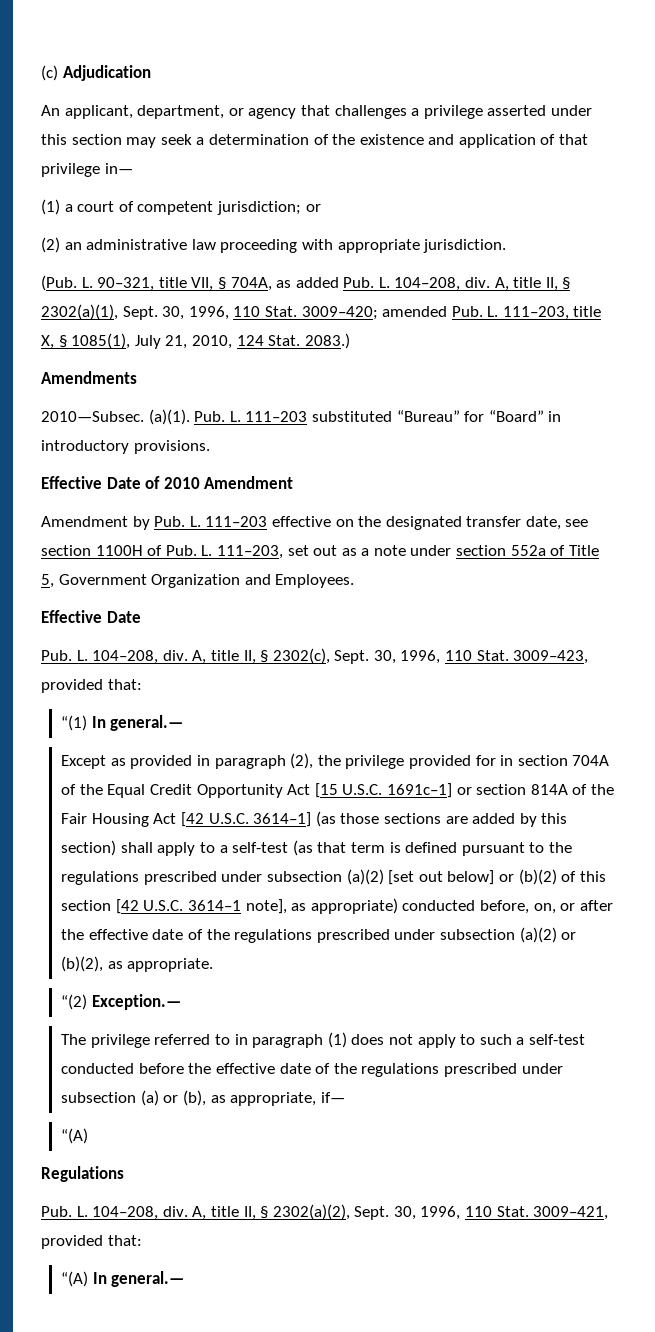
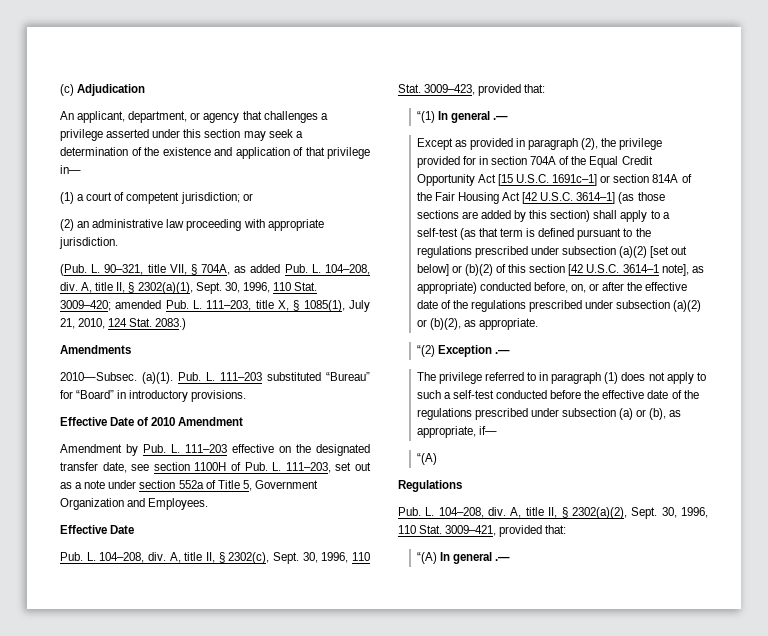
[110,715,184,731] general.— -> [450,111,509,123] general .—
[91,994,181,1010] Exception.— -> [437,345,510,357] Exception .—
[111,1271,185,1287] general.— -> [452,552,511,564] general .—

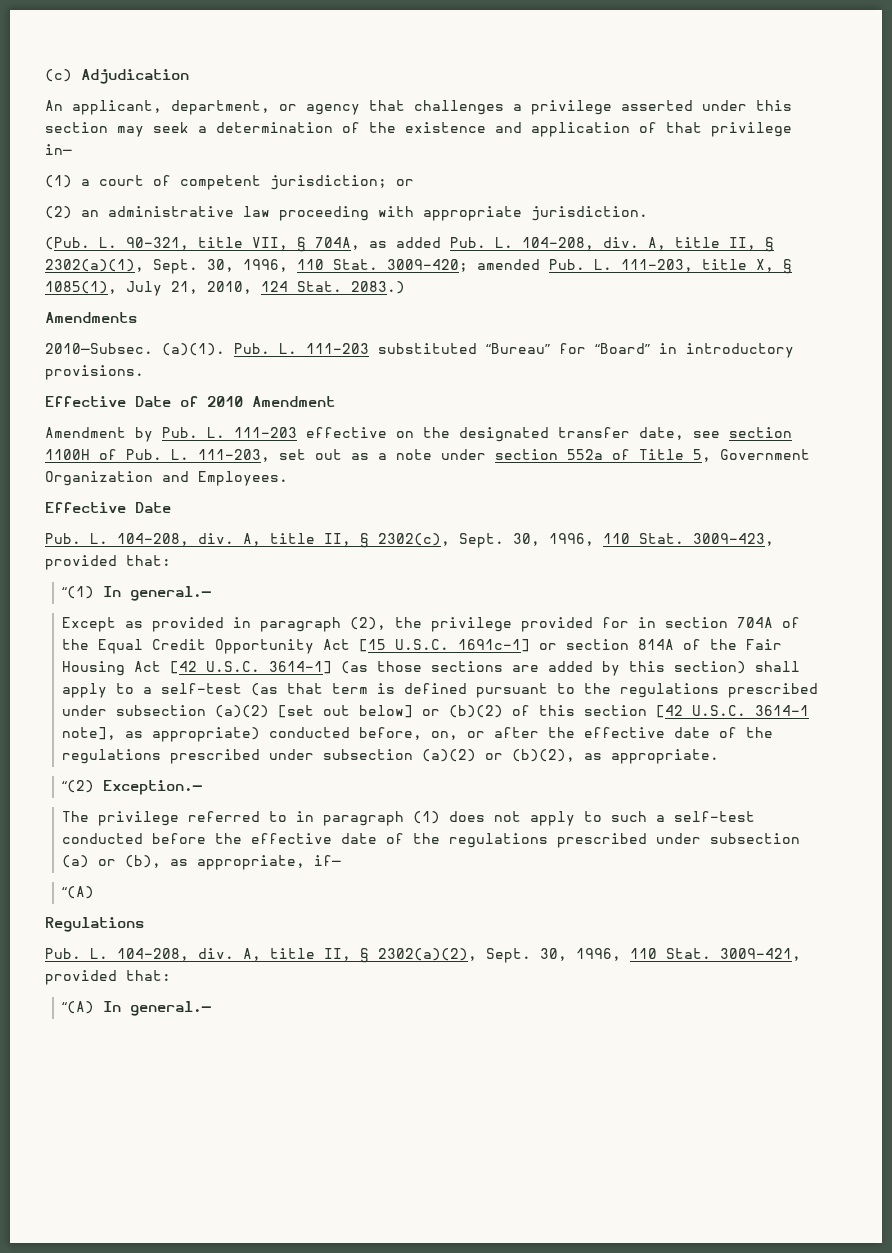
[450,111,509,123] general .— -> [129,586,211,601] general.—
[437,345,510,357] Exception .— -> [102,780,202,795] Exception.—
[452,552,511,564] general .— -> [129,1001,211,1016] general.—

